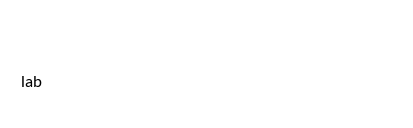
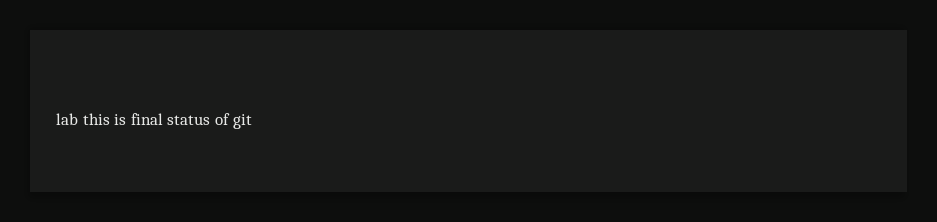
(42, 81) none -> [82,113,252,129] this is final status of git

